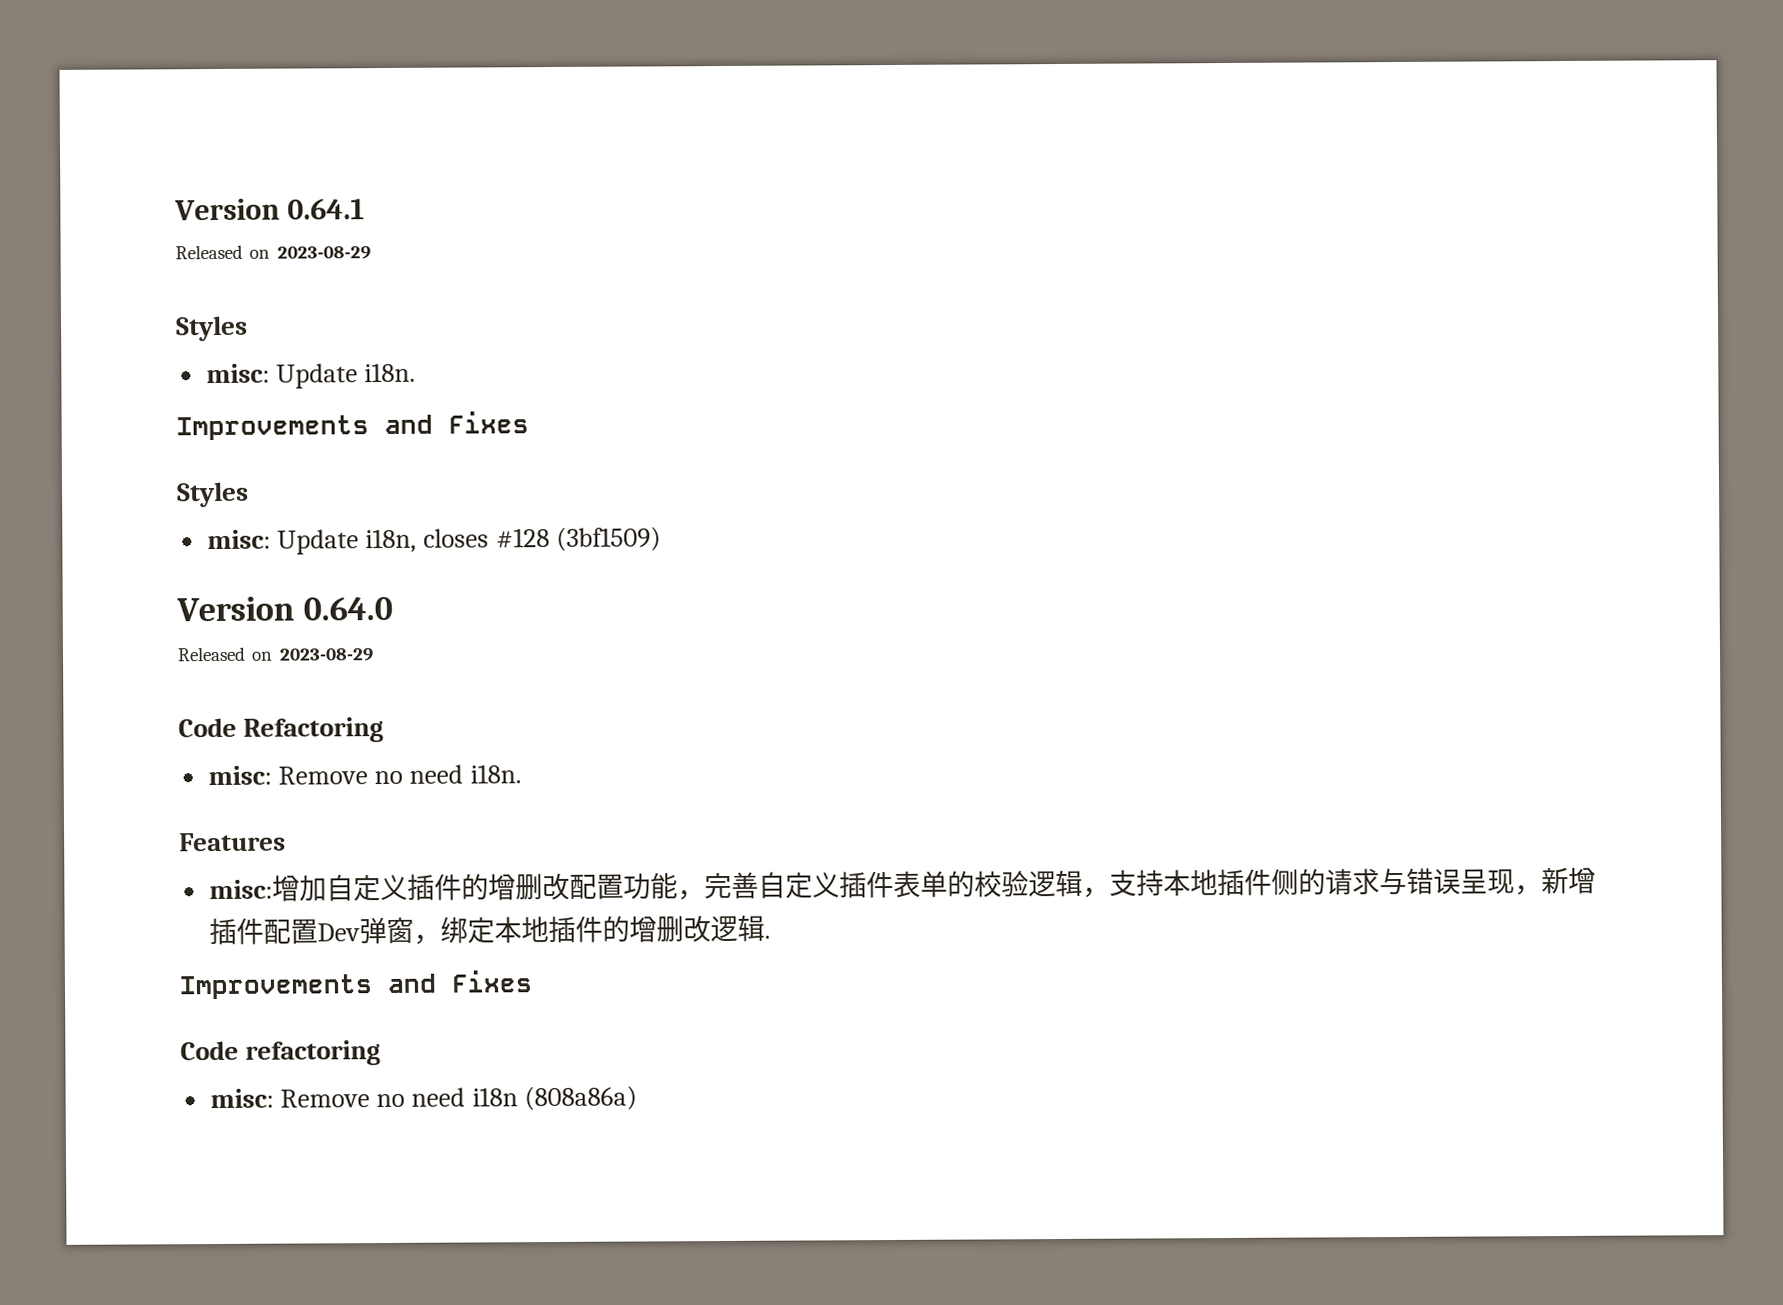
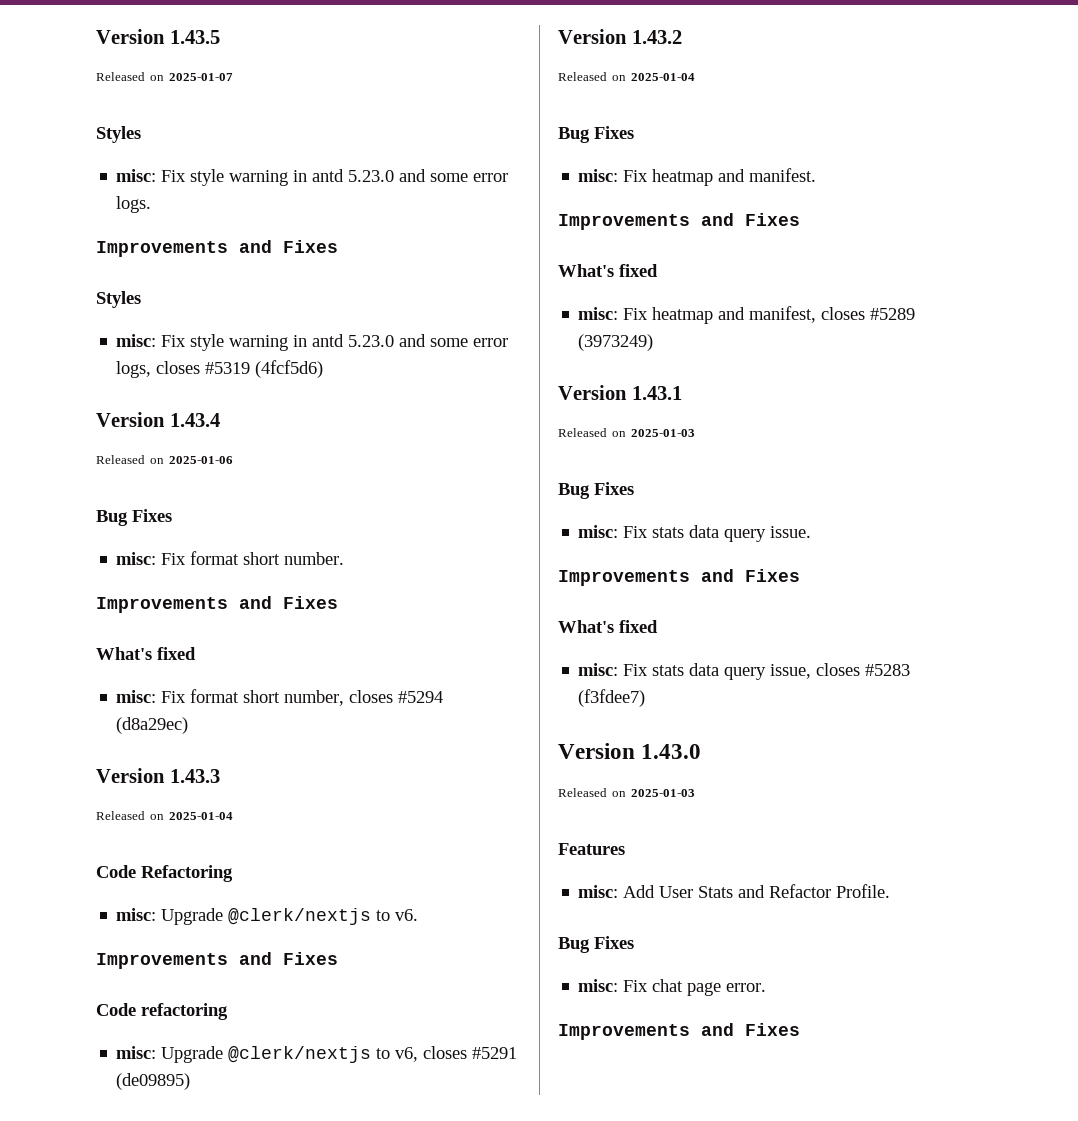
[174,198,366,221] [175,244,371,260] [175,315,248,342] [205,362,417,389] Version 0.64.1 // Released on 2023-08-29 // Styles // misc: Update i18n. -> [96,29,220,44] [96,72,233,81] [96,126,141,143] [116,169,509,186] [116,196,152,213] Version 1.43.5 // Released on 2025-01-07 // Styles // misc: Fix style warning in antd 5.23.0 and some error logs.
[276,526,661,555] [176,596,394,622] [177,646,374,662] [178,717,385,743] [207,764,522,786] [179,832,286,852] [208,866,1596,902] [208,914,771,946] Update i18n, closes #128 (3bf1509) // Version 0.64.0 // Released on 2023-08-29 // Code Refactoring // misc: Remove no need i18n. // Features // misc:增加自定义插件的增删改配置功能，完善自定义插件表单的校验逻辑，支持本地插件侧的请求与错误呈现，新增插件配置Dev弹窗，绑定本地插件的增删改逻辑. -> [161,334,509,351] [116,360,324,378] [96,412,220,427] [96,455,233,464] [96,509,172,526] [116,551,345,565] [96,596,338,613] [96,647,196,660] [116,689,444,706] [116,717,189,734] [96,768,220,783] [96,811,233,820] [96,865,233,882] [116,908,419,925] Fix style warning in antd 5.23.0 and some error logs, closes #5319 (4fcf5d6) // Version 1.43.4 // Released on 2025-01-06 // Bug Fixes // misc: Fix format short number. // Improvements and Fixes // What's fixed // misc: Fix format short number, closes #5294 (d8a29ec) // Version 1.43.3 // Released on 2025-01-04 // Code Refactoring // misc: Upgrade @clerk/nextjs to v6.
[279,1085,637,1111] Remove no need i18n (808a86a) -> [161,1046,518,1063] [116,1073,191,1090] [558,29,682,44] [558,72,695,81] [558,126,634,143] [578,168,817,186] [558,213,800,230] [558,264,658,277] [578,306,916,324] [578,334,654,351] [558,385,682,400] [558,428,695,437] [558,482,634,499] [578,525,812,542] [558,569,800,586] [558,620,658,633] [578,663,911,680] [578,689,646,707] [558,743,702,759] [558,788,695,797] [558,843,625,855] [578,884,891,898] [558,936,634,953] [578,979,767,996] [558,1023,800,1040] Upgrade @clerk/nextjs to v6, closes #5291 (de09895) // Version 1.43.2 // Released on 2025-01-04 // Bug Fixes // misc: Fix heatmap and manifest. // Improvements and Fixes // What's fixed // misc: Fix heatmap and manifest, closes #5289 (3973249) // Version 1.43.1 // Released on 2025-01-03 // Bug Fixes // misc: Fix stats data query issue. // Improvements and Fixes // What's fixed // misc: Fix stats data query issue, closes #5283 (f3fdee7) // Version 1.43.0 // Released on 2025-01-03 // Features // misc: Add User Stats and Refactor Profile. // Bug Fixes // misc: Fix chat page error. // Improvements and Fixes

